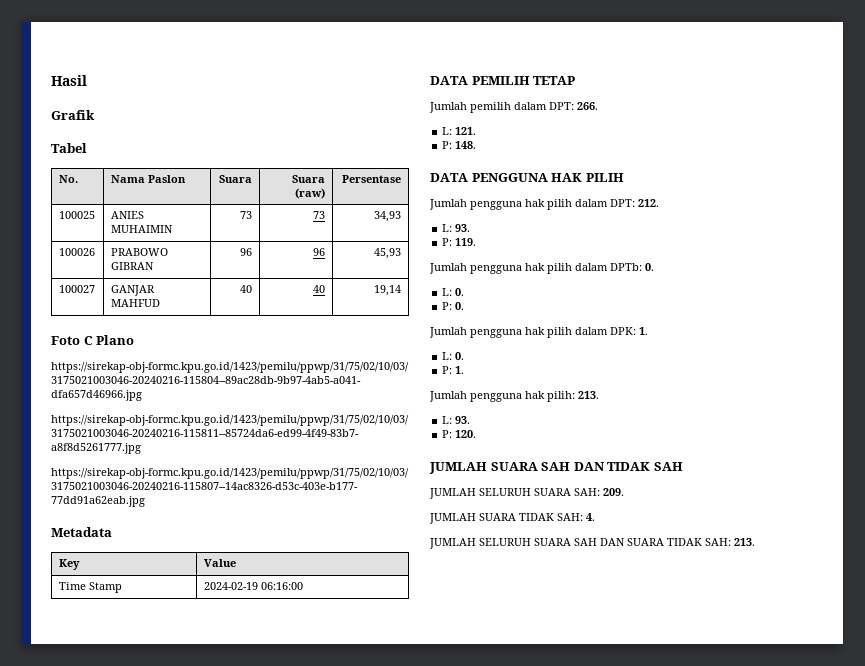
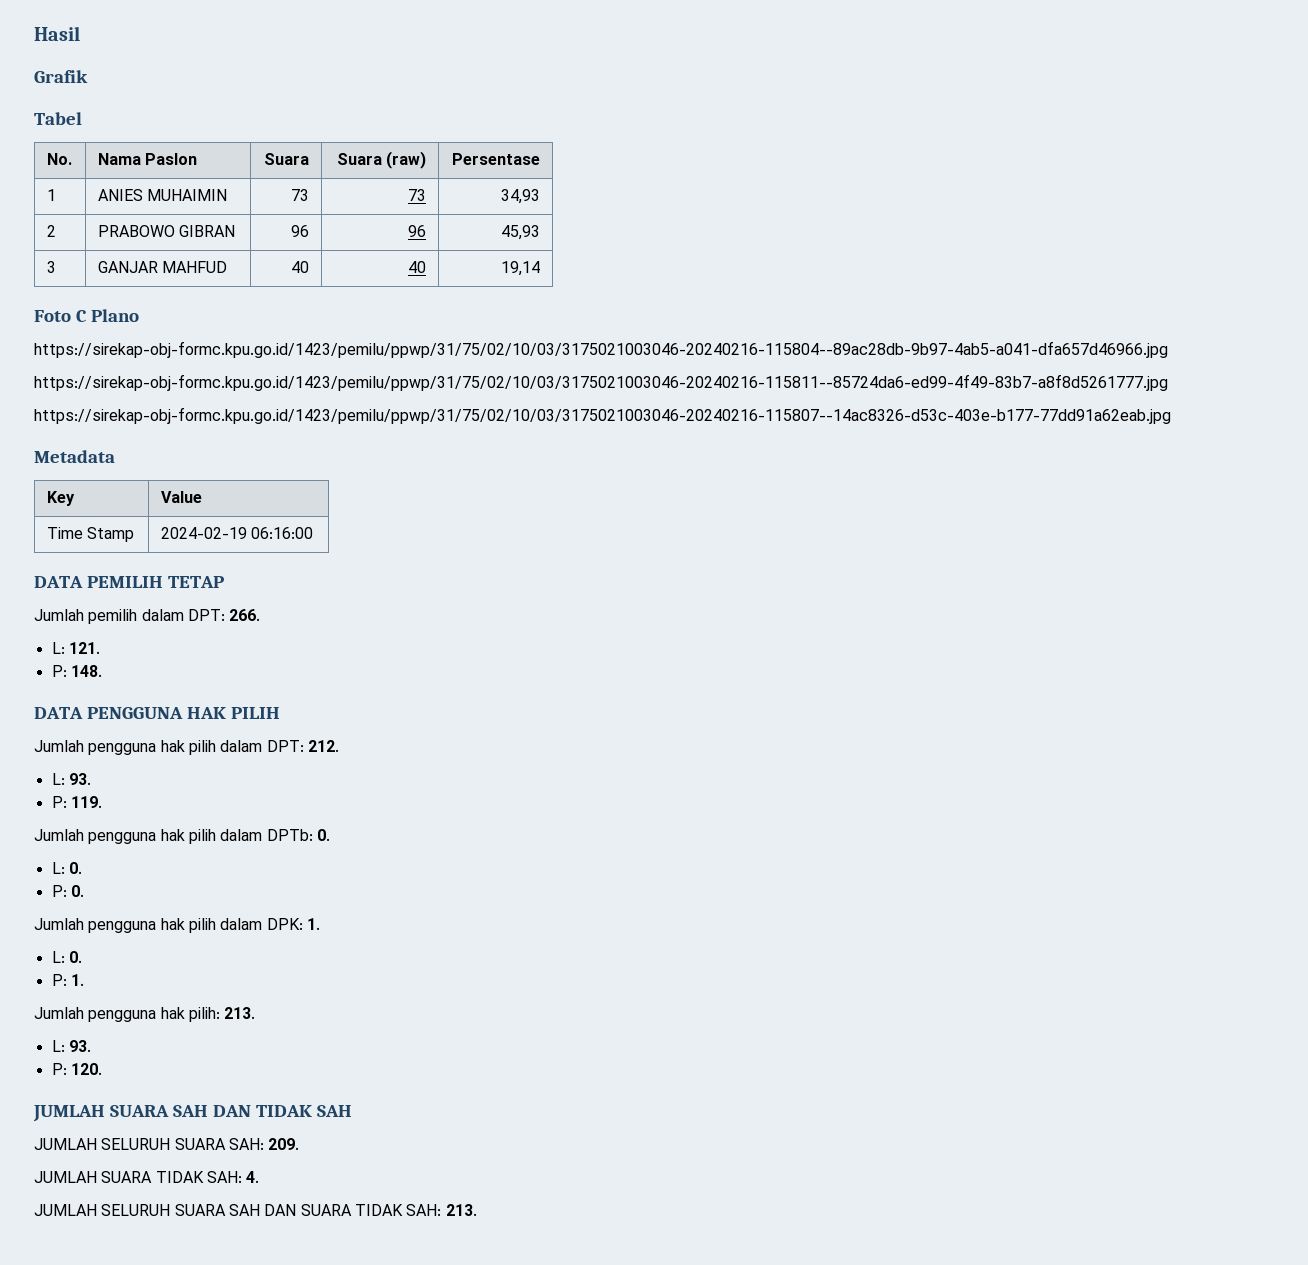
[58,211,95,219] 100025 -> [46,189,56,201] 1
[58,248,95,256] 100026 -> [46,225,56,237] 2
[58,285,95,293] 100027 -> [46,261,56,273] 3

